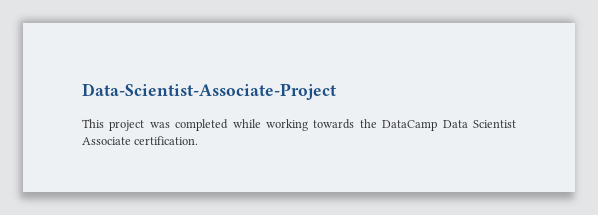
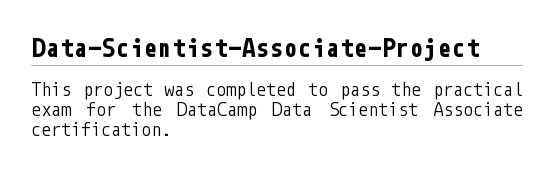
[232,119,355,131] while working towards -> [307,82,523,100] [31,102,117,116] to pass the practical exam for

